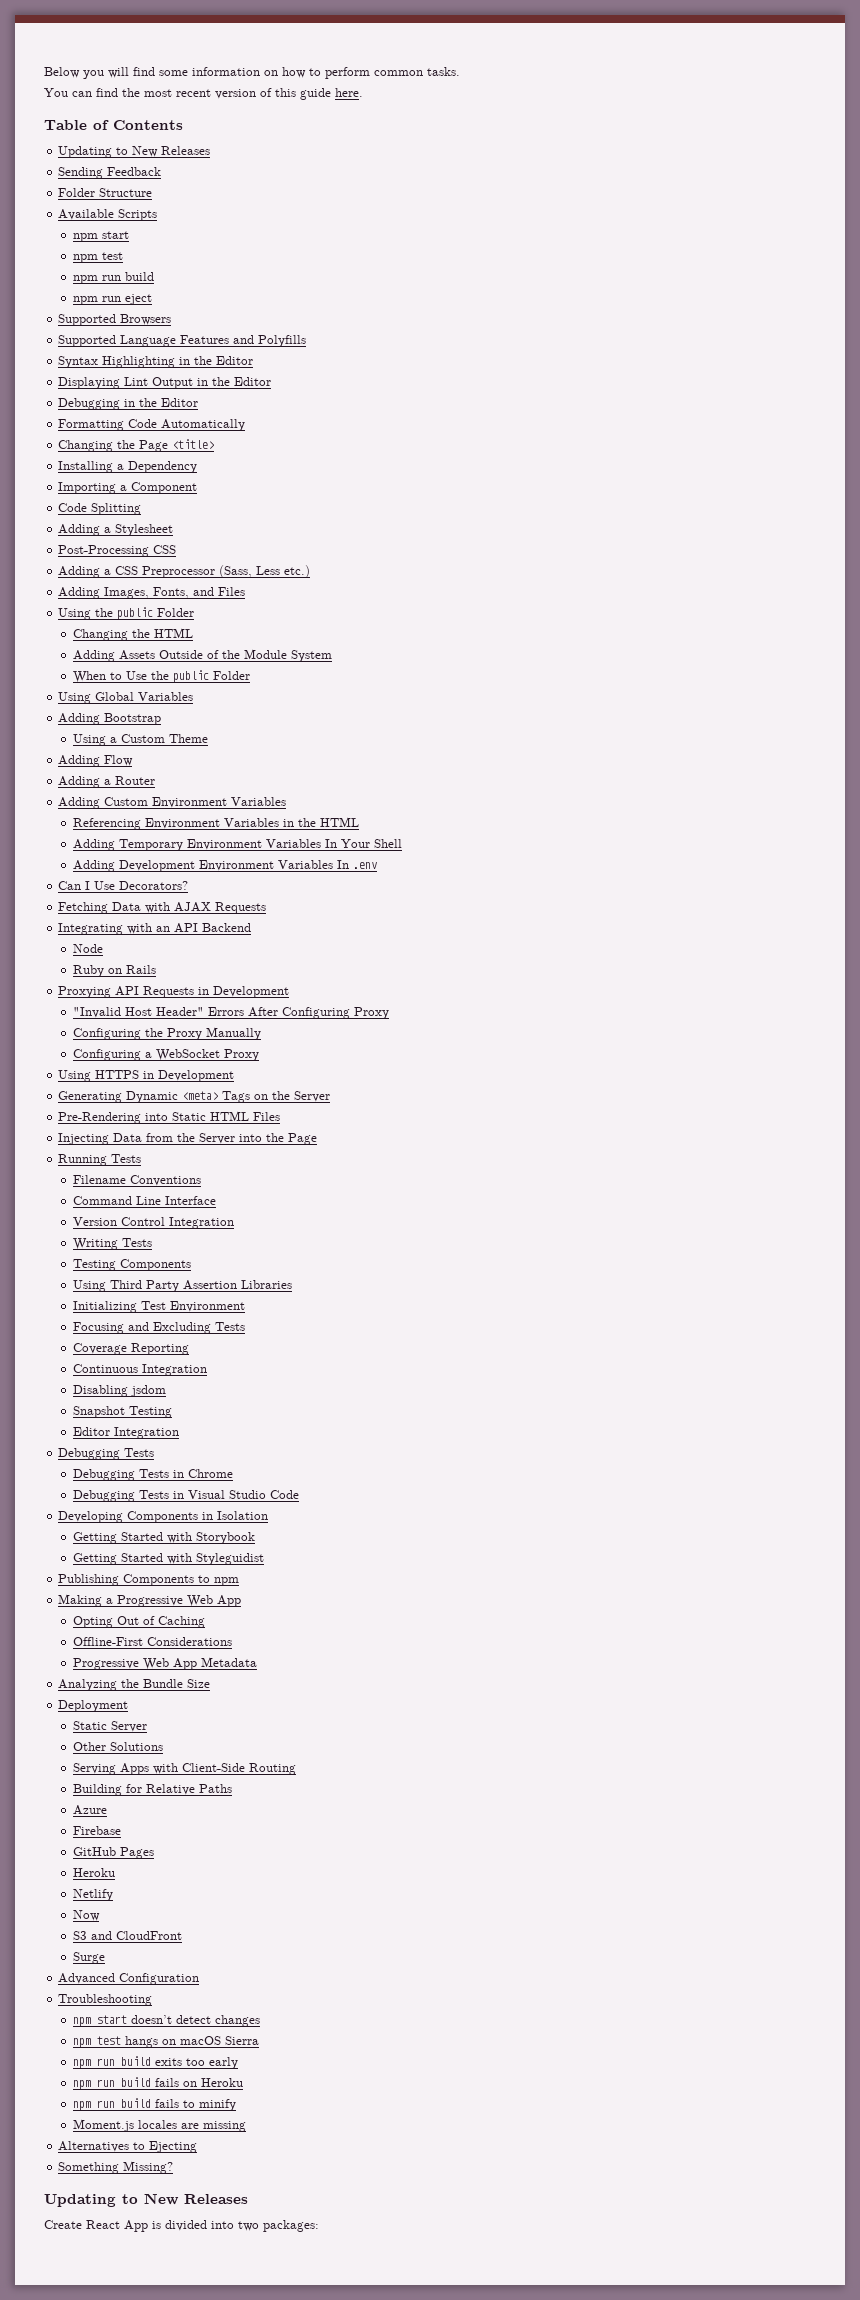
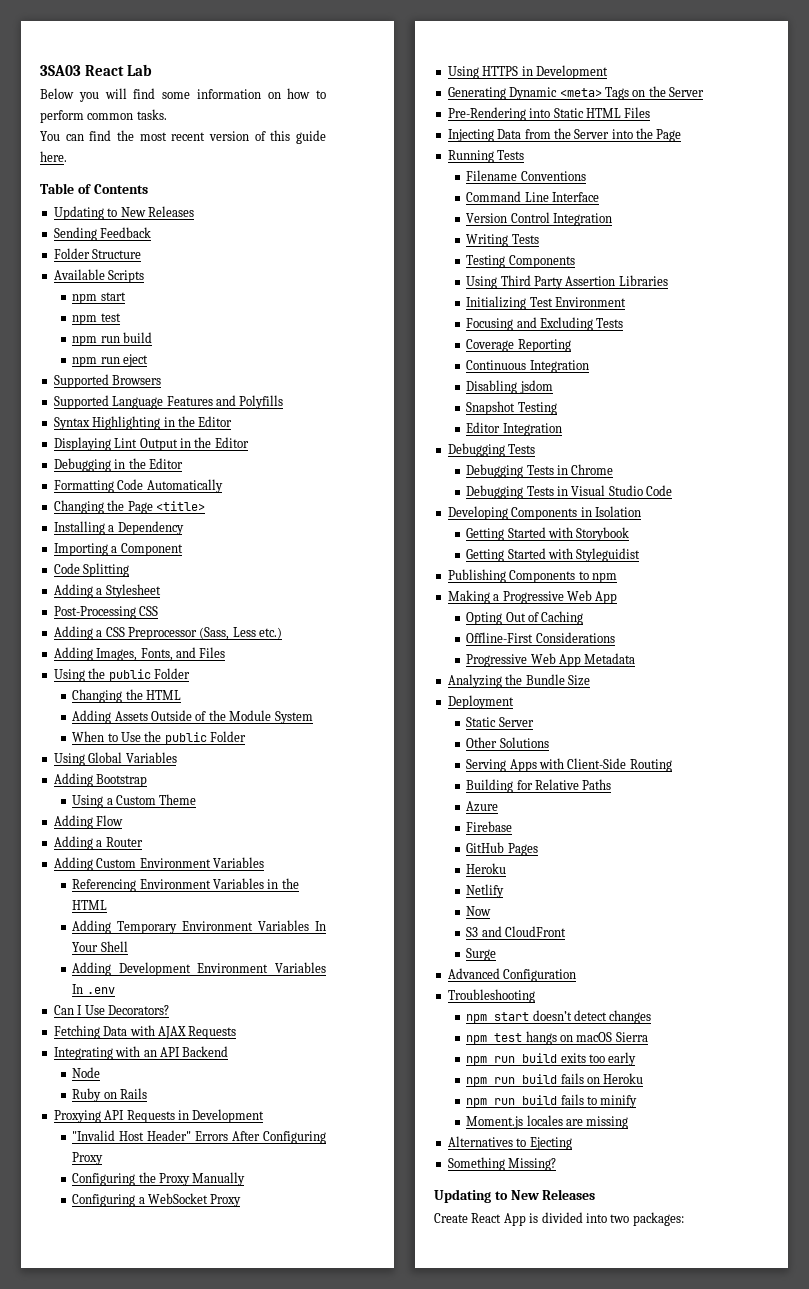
(44, 72) none -> [40,64,152,76] 3SA03 React Lab //

